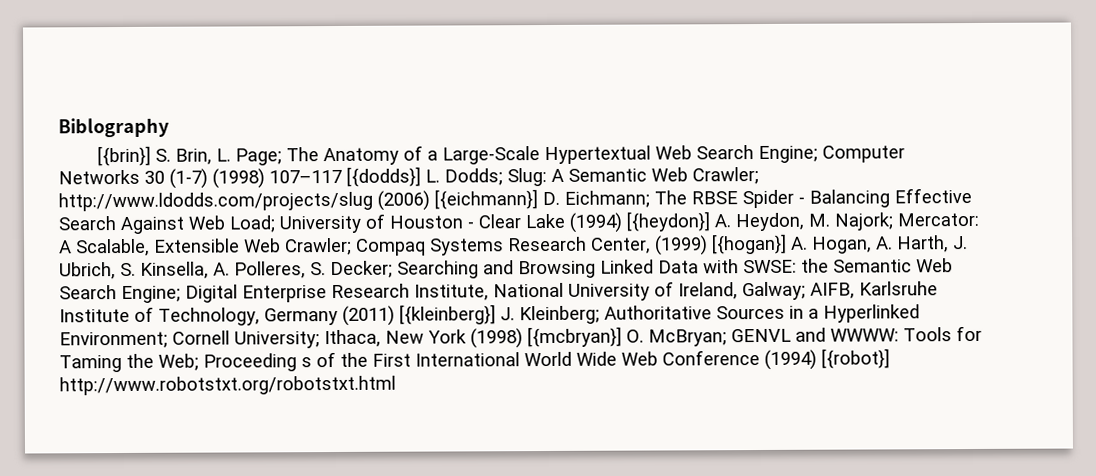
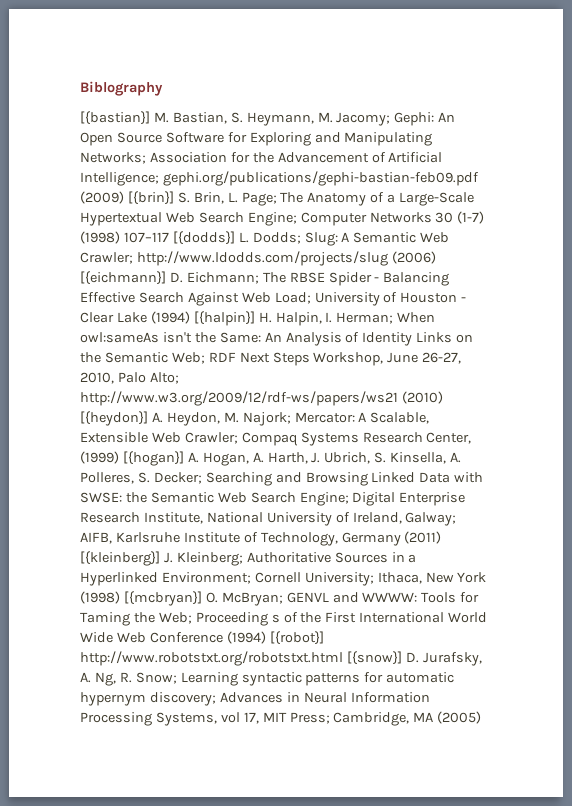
(170, 127) none -> [80,111,456,126] [80,132,433,146] [80,152,443,164] [80,171,479,186] [80,191,124,204] [{bastian}] M. Bastian, S. Heymann, M. Jacomy; Gephi: An Open Source Software for Exploring and Manipulating Networks; Association for the Advancement of Artificial Intelligence; gephi.org/publications/gephi-bastian-feb09.pdf (2009)
(622, 222) none -> [193,311,436,326] [80,332,474,346] [80,352,462,366] [80,372,179,384] [80,391,443,406] [{halpin}] H. Halpin, I. Herman; When owl:sameAs isn't the Same: An Analysis of Identity Links on the Semantic Web; RDF Next Steps Workshop, June 26-27, 2010, Palo Alto; http://www.w3.org/2009/12/rdf-ws/papers/ws21 (2010)
(396, 385) none -> [346,651,482,666] [80,672,455,686] [80,692,430,706] [80,711,482,726] [{snow}] D. Jurafsky, A. Ng, R. Snow; Learning syntactic patterns for automatic hypernym discovery; Advances in Neural Information Processing Systems, vol 17, MIT Press; Cambridge, MA (2005)

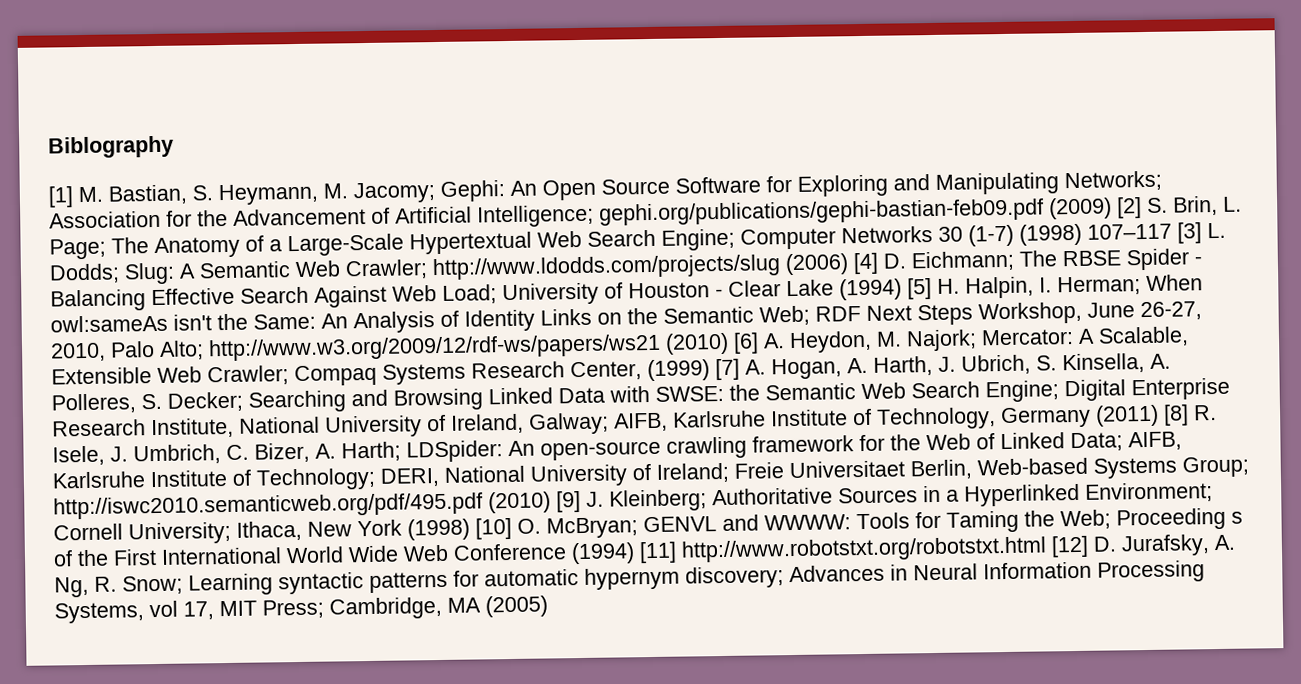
[80,111,150,125] [{bastian}] -> [48,186,74,208] [1]
[127,191,174,205] [{brin}] -> [1117,197,1142,219] [2]
[172,231,235,245] [{dodds}] -> [1177,222,1202,244] [3]
[80,271,166,285] [{eichmann}] -> [853,252,879,275] [4]
[193,311,255,326] [{halpin}] -> [907,278,932,300] [5]
[80,411,148,426] [{heydon}] -> [733,332,759,354] [6]
[122,451,184,466] [{hogan}] -> [715,358,740,381] [7]
[80,551,160,566] [{kleinberg}] -> [1163,404,1217,426] [52,431,1182,466] [52,456,1249,491] [53,491,581,520] [8] R. Isele, J. Umbrich, C. Bizer, A. Harth; LDSpider: An open-source crawling framework for the Web of Linked Data; AIFB, Karlsruhe Institute of Technology; DERI, National University of Ireland; Freie Universitaet Berlin, Web-based Systems Group; http://iswc2010.semanticweb.org/pdf/495.pdf (2010) [9]
[123,591,202,606] [{mcbryan}] -> [475,517,512,540] [10]
[269,631,324,645] [80,651,402,666] [{robot}] http://www.robotstxt.org/robotstxt.html [{snow}] -> [639,535,1089,564] [11] http://www.robotstxt.org/robotstxt.html [12]

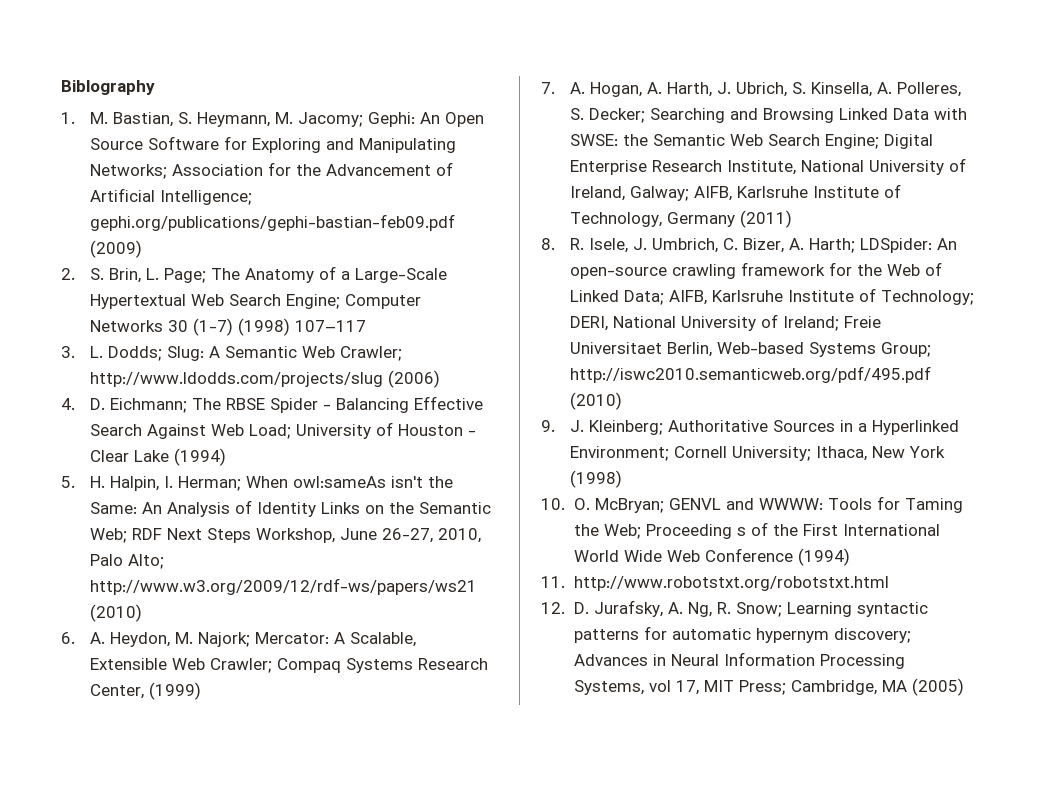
[48,186,74,208] [1] -> [61,112,75,124] 1.
[1117,197,1142,219] [2] -> [61,268,75,280] // 2.
[1177,222,1202,244] [3] -> [61,346,75,358] // 3.
[853,252,879,275] [4] -> [61,398,75,410] // 4.
[907,278,932,300] [5] -> [61,476,75,488] // 5.
[733,332,759,354] [6] -> [61,632,75,644] // 6.
[715,358,740,381] [7] -> [541,82,555,94] // 7.
[1163,404,1189,426] [8] -> [541,238,555,250] // 8.
[556,491,581,513] [9] -> [541,420,555,432] // 9.
[475,517,512,540] [10] -> [541,498,565,510] // 10.
[639,541,677,564] [11] -> [541,576,565,588] // 11.
[1051,535,1089,558] [12] -> [541,602,565,614] // 12.

